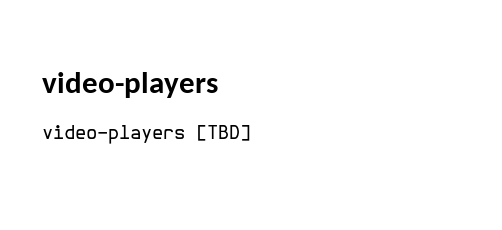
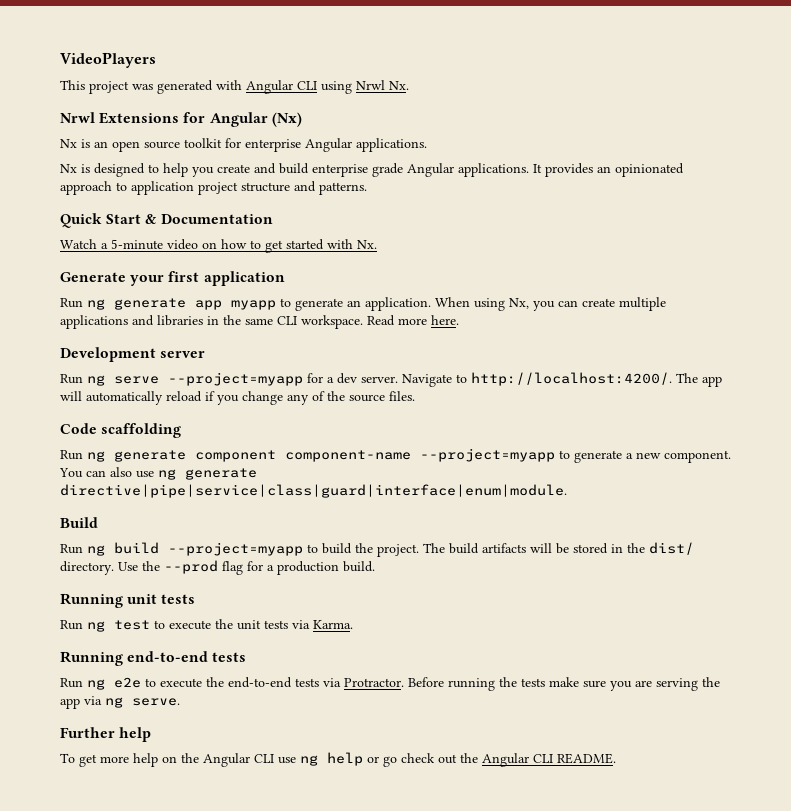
[42,72,218,98] [42,125,251,144] video-players // video-players [TBD] -> [60,52,156,68] [60,80,409,94] [60,112,302,127] [60,138,427,152] [60,163,684,177] [60,181,367,195] [60,213,273,228] [60,239,377,253] [60,271,285,286] [60,297,666,311] [60,315,459,329] [60,347,206,362] [60,372,722,387] [60,391,415,405] [60,423,182,438] [60,448,731,463] [59,467,257,480] [60,484,567,498] [60,517,98,528] [60,542,694,557] [60,560,375,575] [60,593,196,608] [60,619,353,632] [60,651,247,666] [60,677,720,691] [60,696,180,709] [60,727,152,742] [60,752,616,767] VideoPlayers // This project was generated with Angular CLI using Nrwl Nx. // Nrwl Extensions for Angular (Nx) // Nx is an open source toolkit for enterprise Angular applications. // Nx is designed to help you create and build enterprise grade Angular applications. It provides an opinionated approach to application project structure and patterns. // Quick Start & Documentation // Watch a 5-minute video on how to get started with Nx. // Generate your first application // Run ng generate app myapp to generate an application. When using Nx, you can create multiple applications and libraries in the same CLI workspace. Read more here. // Development server // Run ng serve --project=myapp for a dev server. Navigate to http://localhost:4200/. The app will automatically reload if you change any of the source files. // Code scaffolding // Run ng generate component component-name --project=myapp to generate a new component. You can also use ng generate directive|pipe|service|class|guard|interface|enum|module. // Build // Run ng build --project=myapp to build the project. The build artifacts will be stored in the dist/ directory. Use the --prod flag for a production build. // Running unit tests // Run ng test to execute the unit tests via Karma. // Running end-to-end tests // Run ng e2e to execute the end-to-end tests via Protractor. Before running the tests make sure you are serving the app via ng serve. // Further help // To get more help on the Angular CLI use ng help or go check out the Angular CLI README.

